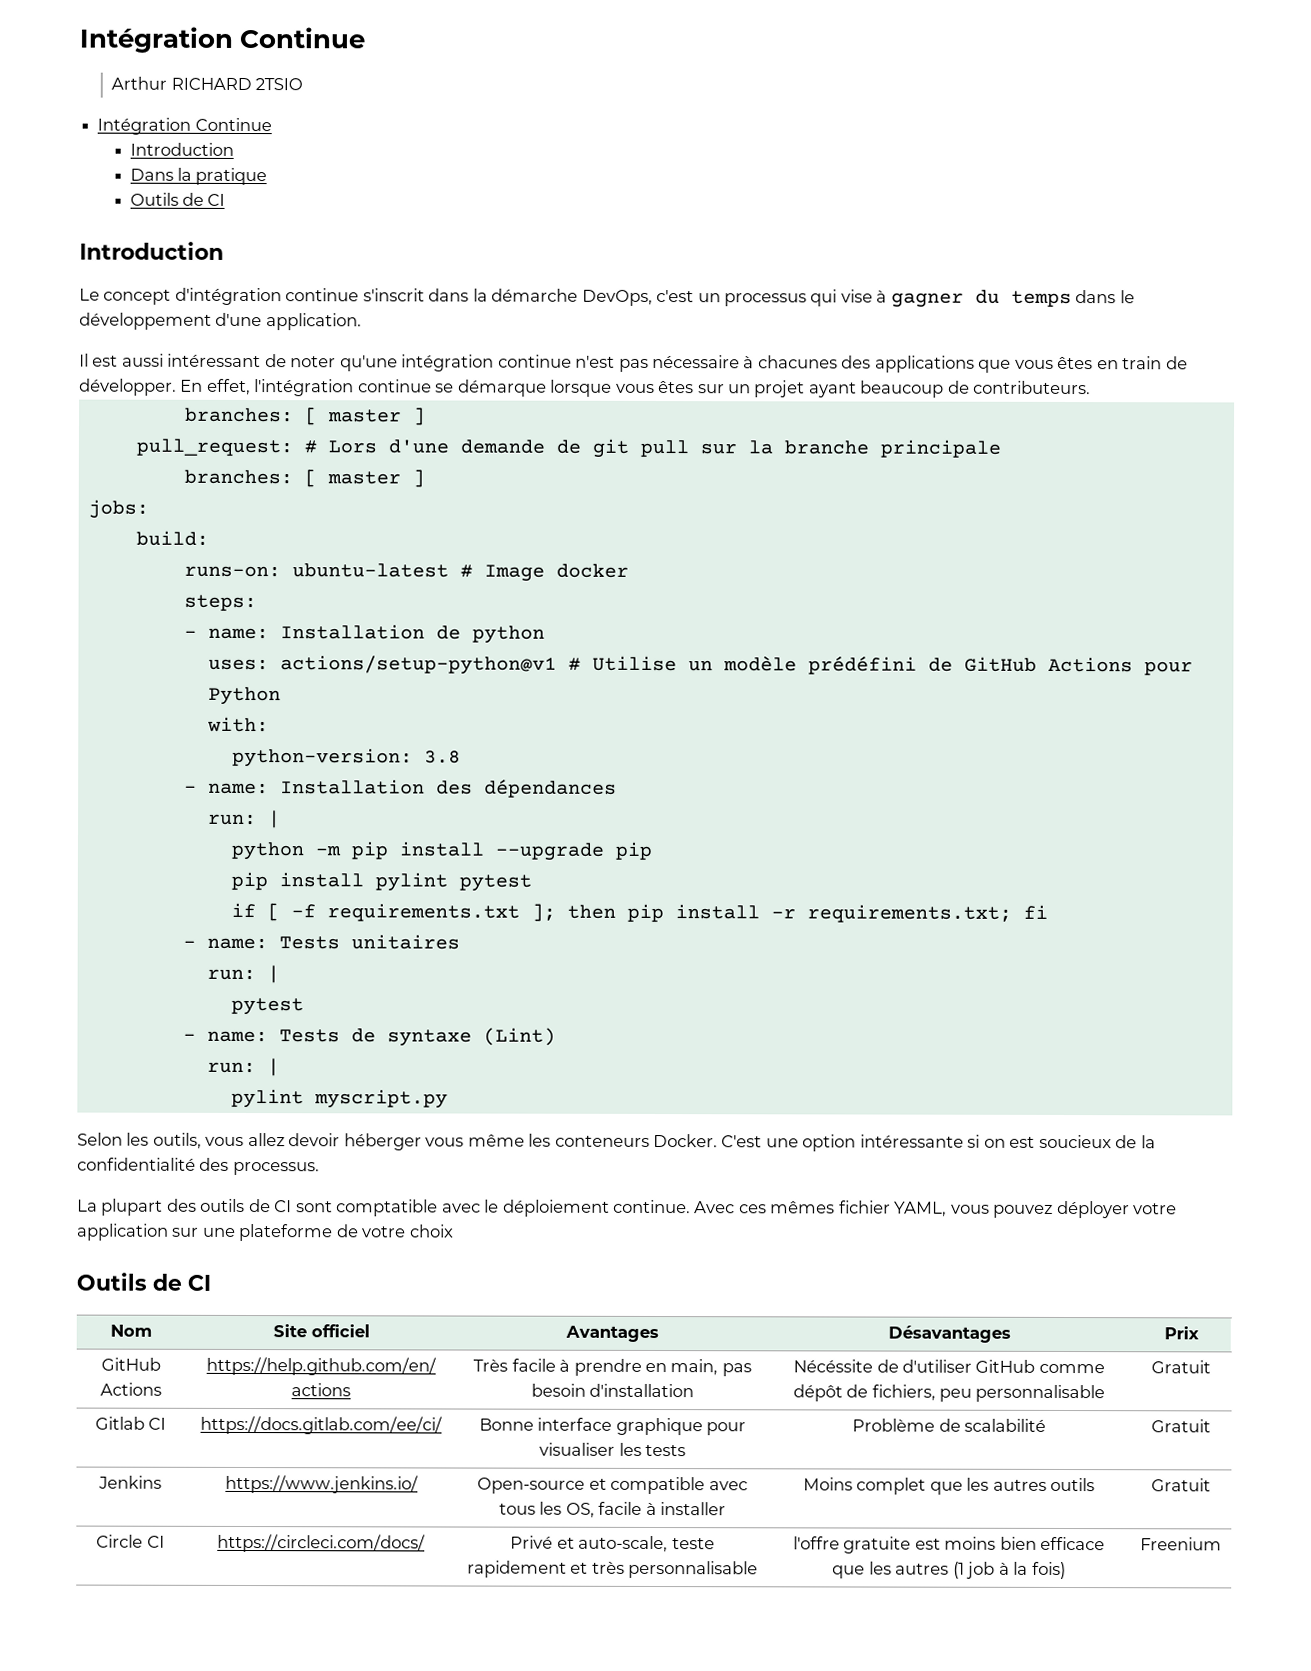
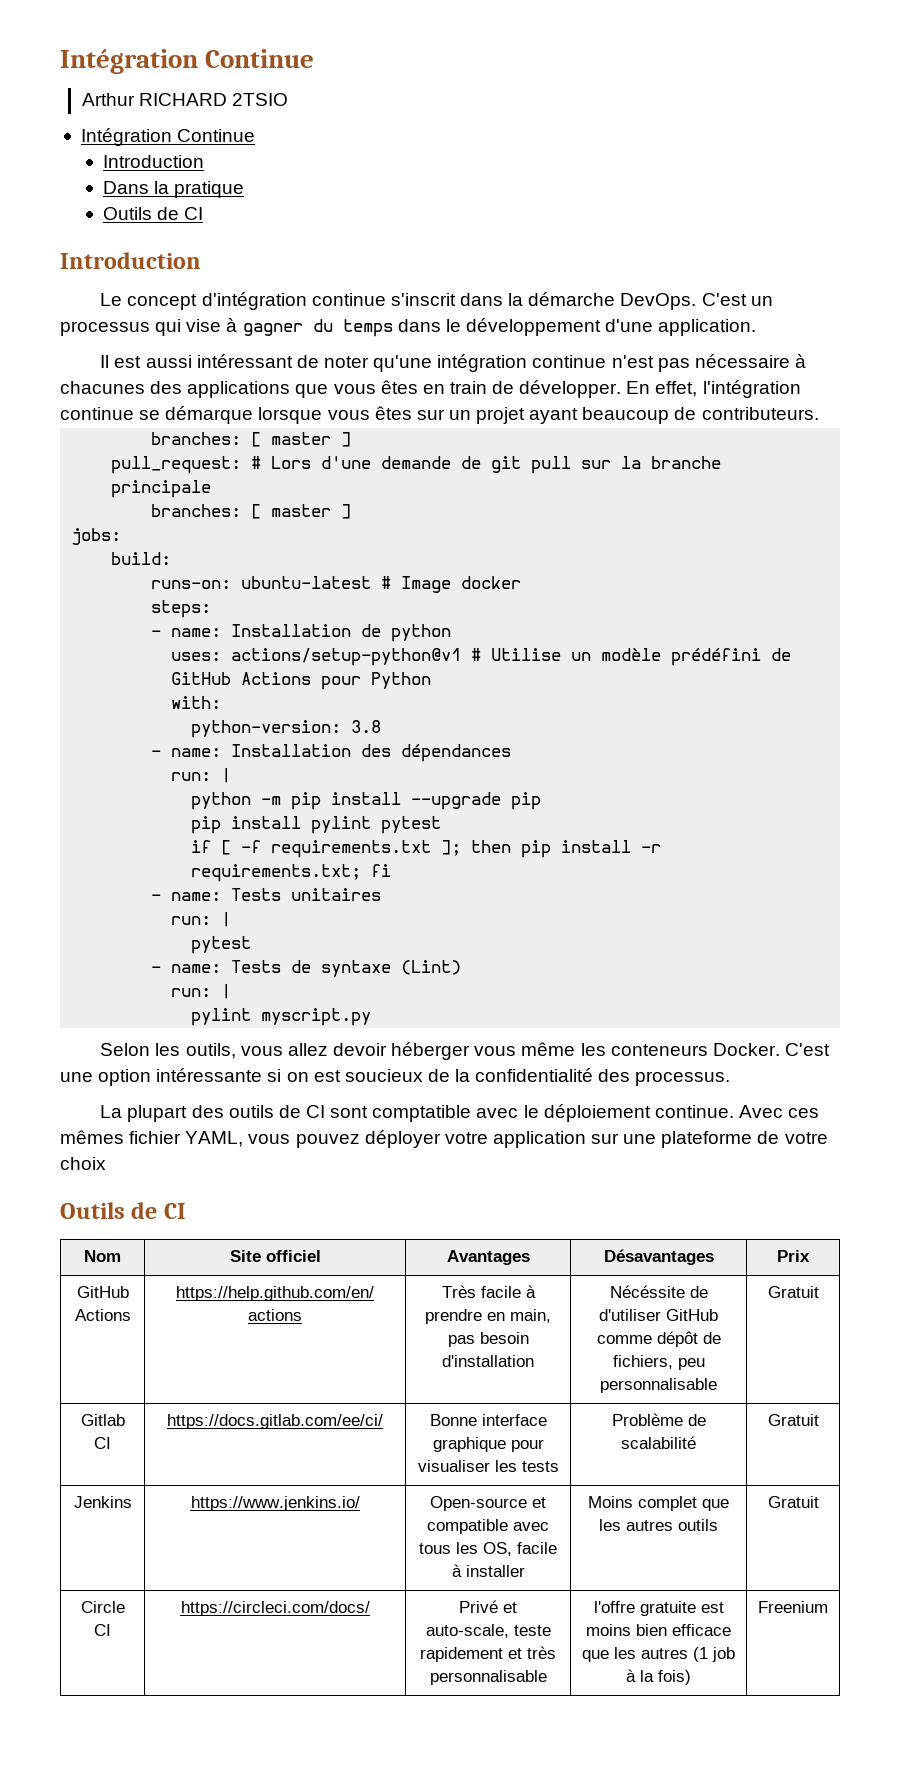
[581,289,695,306] DevOps, c'est -> [620,293,747,310] DevOps. C'est

